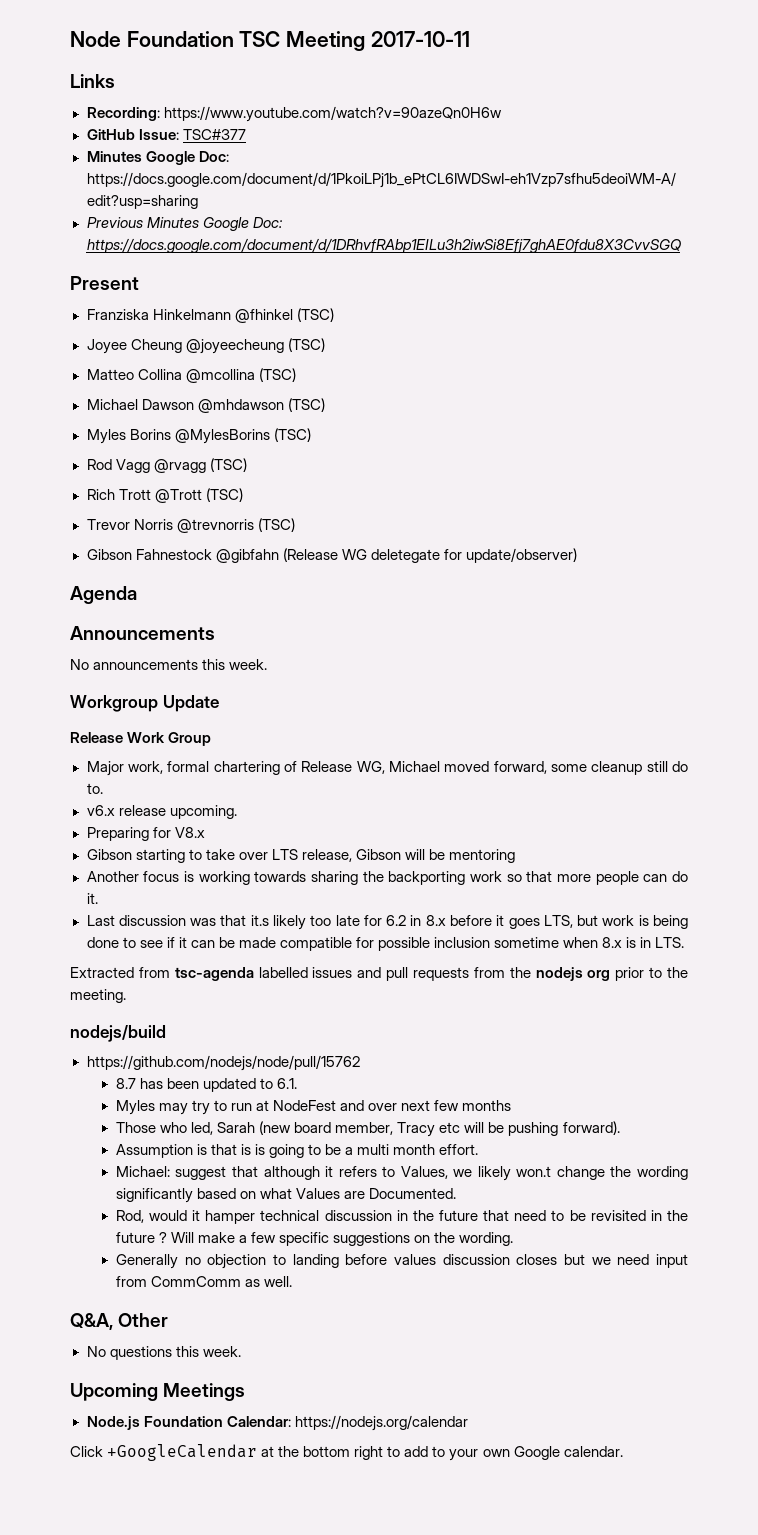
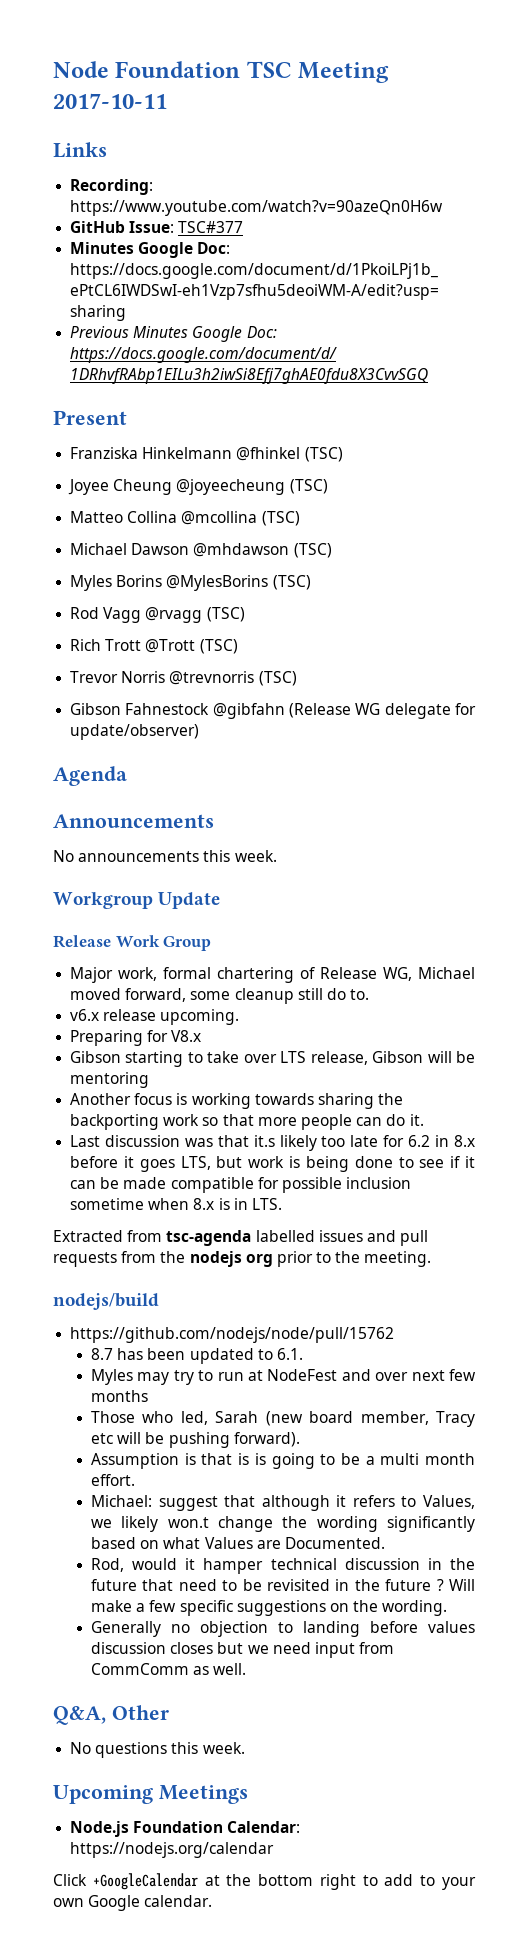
[370,549,440,563] deletegate -> [384,703,451,719] delegate

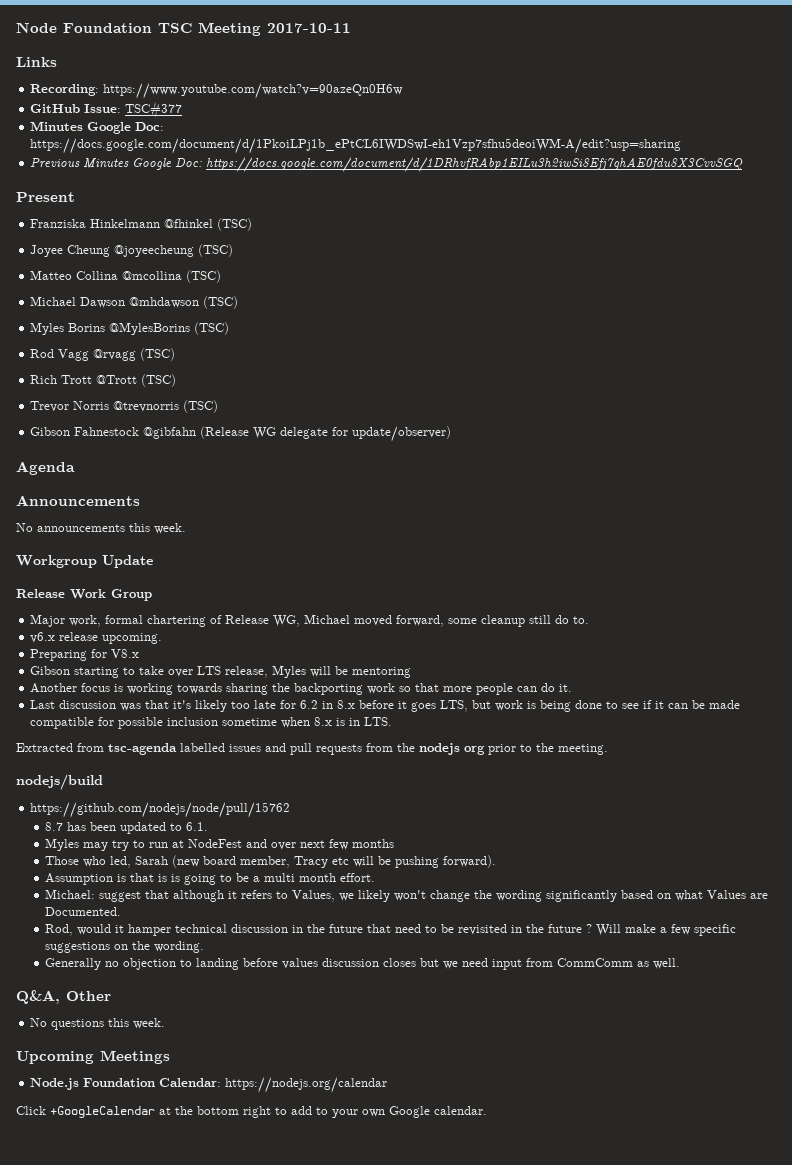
[372,1051,424,1063] Gibson -> [272,665,307,678] Myles
[253,1135,275,1147] it.s -> [173,700,192,709] it's
[167,1517,209,1528] won.t -> [394,890,427,901] won't

